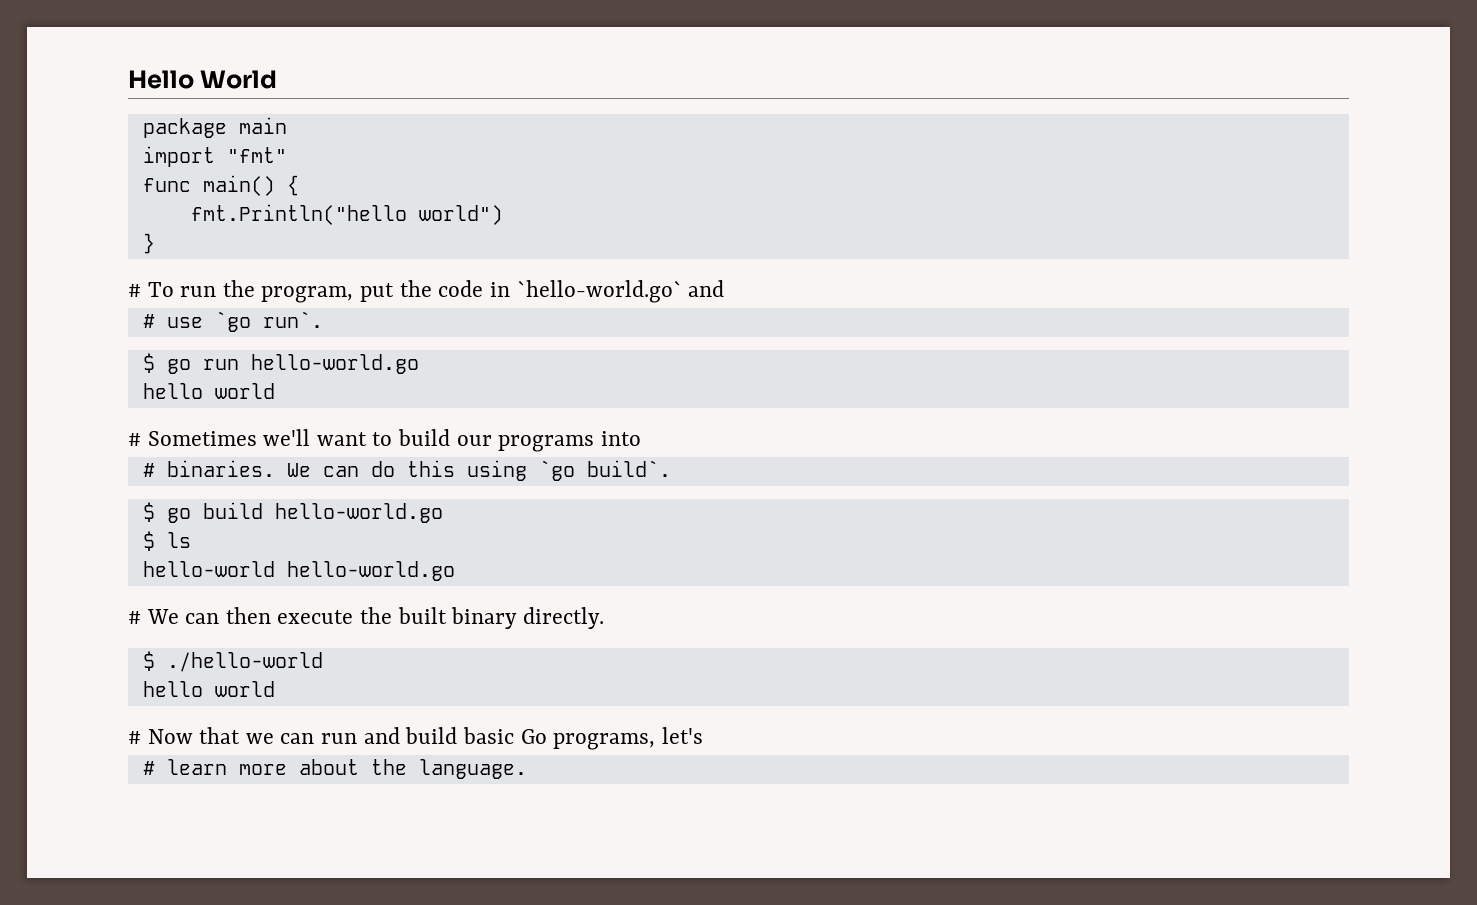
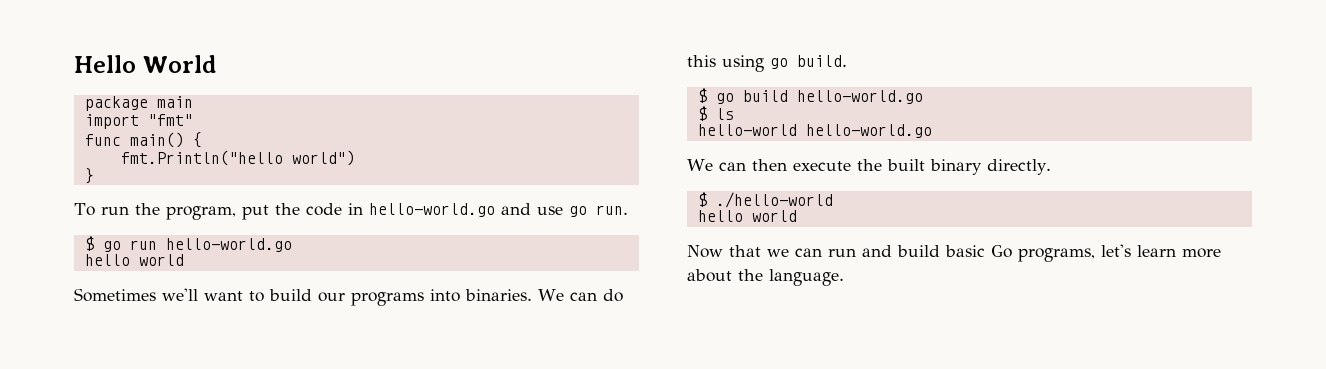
[128,284,141,297] # -> (94, 176) none
[516,280,725,303] [142,311,323,332] `hello-world.go` and // # use `go run`. -> [368,203,628,217] hello-world.go and use go run.
[128,433,141,446] # -> (184, 260) none
[142,463,155,477] // # -> (460, 295) none
[538,460,671,481] `go build`. -> [770,55,847,69] go build.
[128,611,141,624] # -> (932, 131) none
[128,731,141,744] # -> (797, 216) none
[142,761,155,775] // # -> (1131, 250) none

